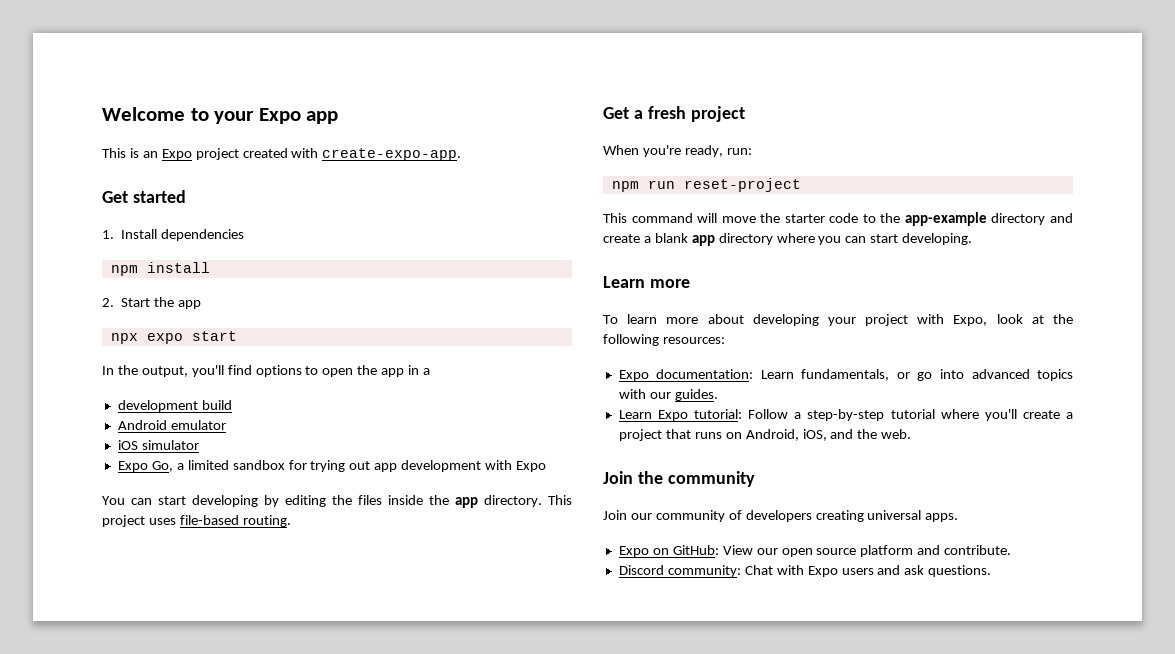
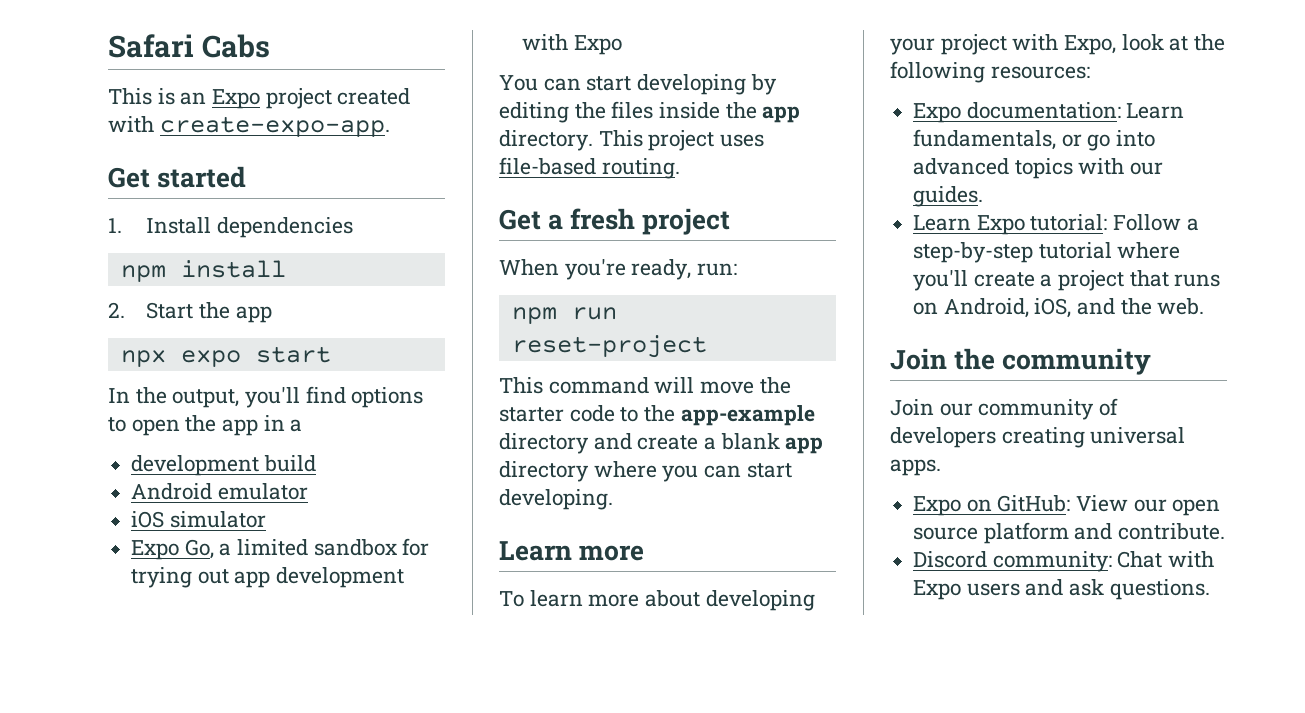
[102,107,339,124] Welcome to your Expo app -> [108,34,270,58] Safari Cabs

